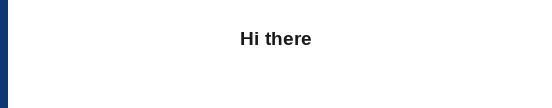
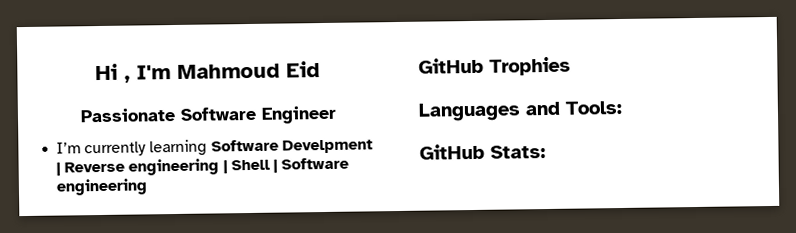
[264,32,312,45] there -> [124,61,320,83] [79,105,337,124] [56,139,373,157] [56,157,350,176] [56,178,149,196] [418,56,571,76] [418,100,622,122] [419,143,546,160] , I'm Mahmoud Eid // Passionate Software Engineer // I’m currently learning Software Develpment | Reverse engineering | Shell | Software engineering // GitHub Trophies // Languages and Tools: // GitHub Stats:

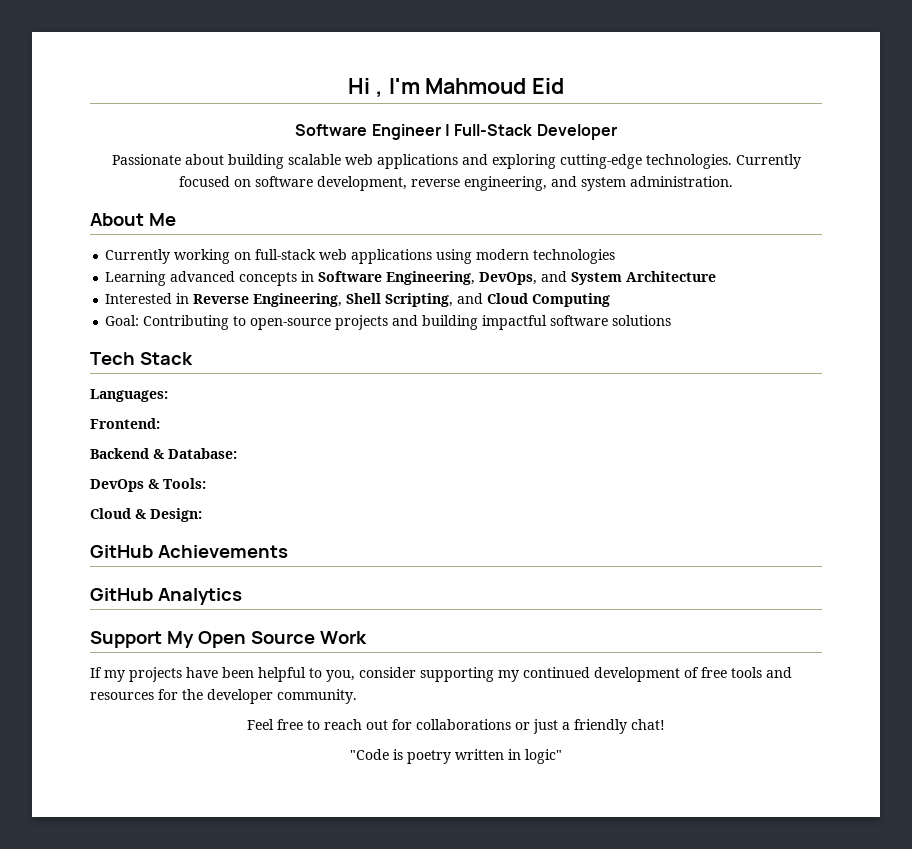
[79,107,176,123] Passionate -> (565, 86) none
[56,139,373,157] [56,157,350,176] [56,178,149,196] [418,56,571,76] [418,100,622,122] [419,143,546,160] // I’m currently learning Software Develpment | Reverse engineering | Shell | Software engineering // GitHub Trophies // Languages and Tools: // GitHub Stats: -> [445,124,617,140] [111,154,801,169] [179,176,733,191] [90,213,176,226] [105,249,616,264] [105,271,717,286] [105,293,611,307] [105,315,672,330] [90,352,193,365] [90,389,168,402] [90,418,160,429] [90,448,237,459] [90,478,206,492] [90,508,202,522] [90,545,288,558] [90,588,242,605] [90,631,367,648] [90,667,792,682] [90,689,357,704] [247,719,665,734] [350,749,562,764] | Full-Stack Developer // Passionate about building scalable web applications and exploring cutting-edge technologies. Currently focused on software development, reverse engineering, and system administration. // About Me // Currently working on full-stack web applications using modern technologies // Learning advanced concepts in Software Engineering, DevOps, and System Architecture // Interested in Reverse Engineering, Shell Scripting, and Cloud Computing // Goal: Contributing to open-source projects and building impactful software solutions // Tech Stack // Languages: // Frontend: // Backend & Database: // DevOps & Tools: // Cloud & Design: // GitHub Achievements // GitHub Analytics // Support My Open Source Work // If my projects have been helpful to you, consider supporting my continued development of free tools and resources for the developer community. // Feel free to reach out for collaborations or just a friendly chat! // "Code is poetry written in logic"

